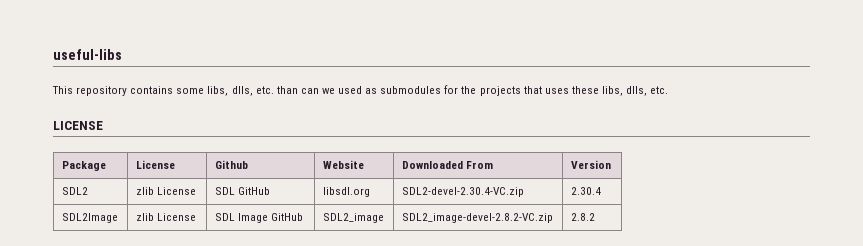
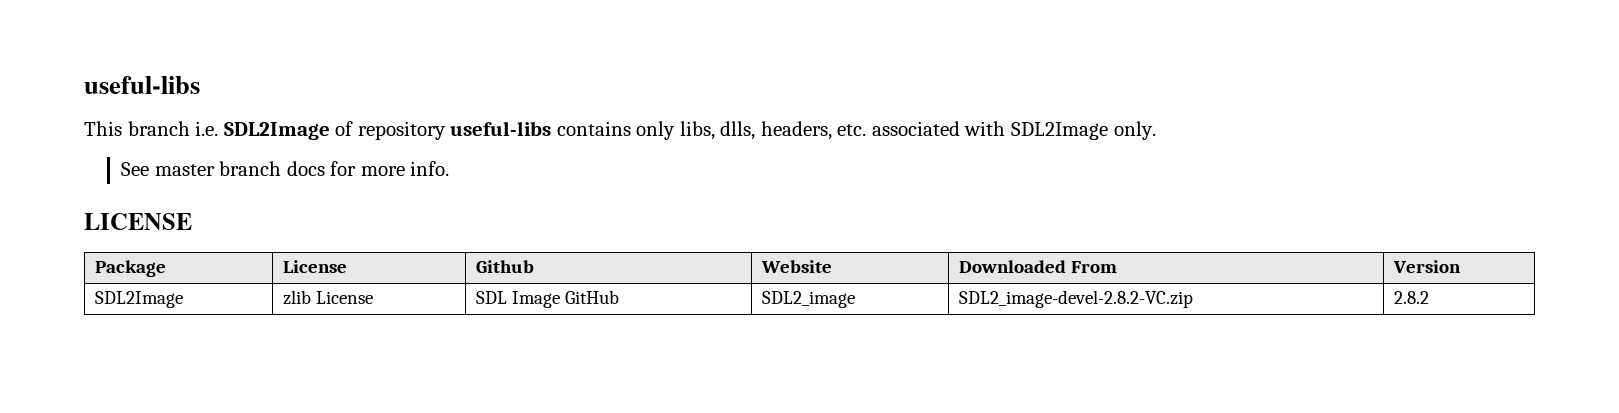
[76,85,669,96] repository contains some libs, dlls, etc. than can we used as submodules for the projects that uses these libs, dlls, etc. -> [127,121,1156,140] [120,161,450,176] branch i.e. SDL2Image of repository useful-libs contains only libs, dlls, headers, etc. associated with SDL2Image only. // See master branch docs for more info.
[61,187,88,195] [135,187,196,195] [214,187,270,195] [322,187,370,197] [401,187,524,197] [570,187,601,195] // SDL2 | zlib License | SDL GitHub | libsdl.org | SDL2-devel-2.30.4-VC.zip | 2.30.4 -> (1462, 266) none

